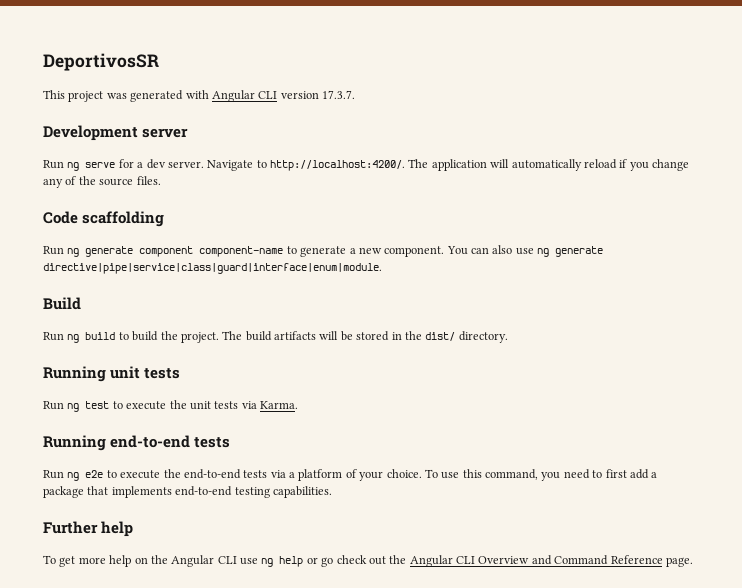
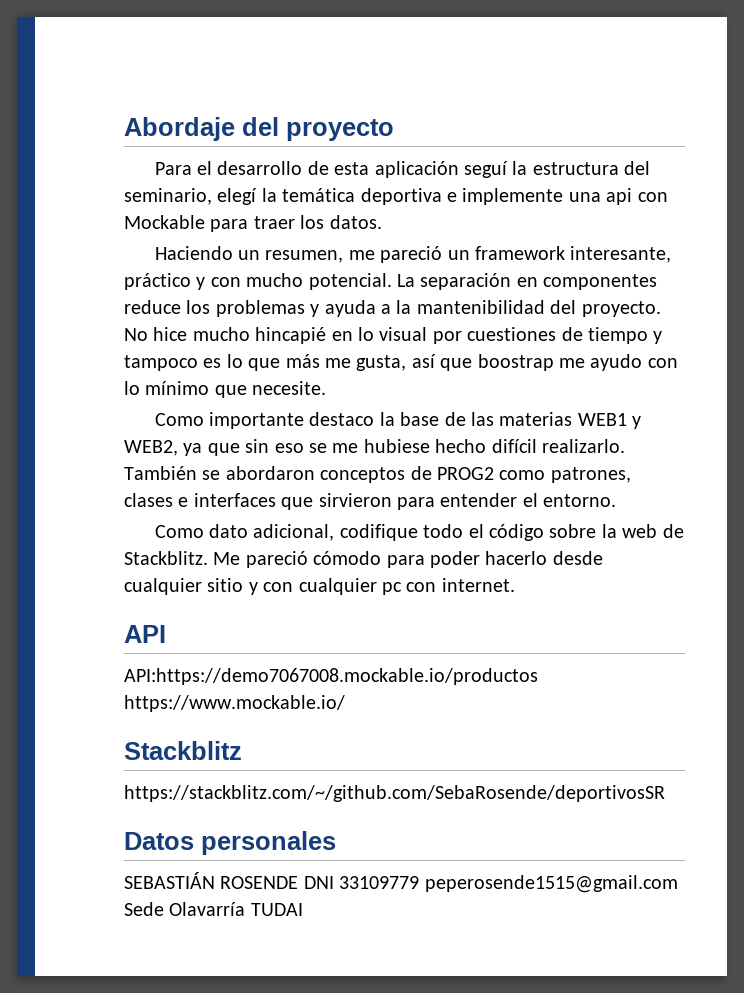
[43,53,159,71] [43,90,355,102] [43,125,189,141] [43,159,689,171] [43,176,161,188] [43,211,165,227] [43,245,604,257] [43,263,382,274] [43,297,81,310] [43,331,508,343] [43,366,181,382] [43,400,298,412] [43,435,231,451] [43,469,658,481] [43,486,332,498] [43,521,134,537] [43,555,693,567] DeportivosSR // This project was generated with Angular CLI version 17.3.7. // Development server // Run ng serve for a dev server. Navigate to http://localhost:4200/. The application will automatically reload if you change any of the source files. // Code scaffolding // Run ng generate component component-name to generate a new component. You can also use ng generate directive|pipe|service|class|guard|interface|enum|module. // Build // Run ng build to build the project. The build artifacts will be stored in the dist/ directory. // Running unit tests // Run ng test to execute the unit tests via Karma. // Running end-to-end tests // Run ng e2e to execute the end-to-end tests via a platform of your choice. To use this command, you need to first add a package that implements end-to-end testing capabilities. // Further help // To get more help on the Angular CLI use ng help or go check out the Angular CLI Overview and Command Reference page. -> [124,117,394,141] [154,161,651,178] [124,188,668,205] [124,215,382,232] [154,246,672,263] [124,273,658,290] [124,300,661,317] [124,327,663,344] [124,354,678,371] [124,381,327,398] [154,412,642,429] [124,439,625,456] [124,466,631,483] [124,493,617,510] [154,524,684,541] [124,551,603,568] [124,578,515,595] [124,625,166,643] [124,668,538,685] [124,695,345,712] [124,741,242,760] [124,785,665,802] [124,831,336,855] [124,872,678,893] [124,902,303,916] Abordaje del proyecto // Para el desarrollo de esta aplicación seguí la estructura del seminario, elegí la temática deportiva e implemente una api con Mockable para traer los datos. // Haciendo un resumen, me pareció un framework interesante, práctico y con mucho potencial. La separación en componentes reduce los problemas y ayuda a la mantenibilidad del proyecto. No hice mucho hincapié en lo visual por cuestiones de tiempo y tampoco es lo que más me gusta, así que boostrap me ayudo con lo mínimo que necesite. // Como importante destaco la base de las materias WEB1 y WEB2, ya que sin eso se me hubiese hecho difícil realizarlo. También se abordaron conceptos de PROG2 como patrones, clases e interfaces que sirvieron para entender el entorno. // Como dato adicional, codifique todo el código sobre la web de Stackblitz. Me pareció cómodo para poder hacerlo desde cualquier sitio y con cualquier pc con internet. // API // API:https://demo7067008.mockable.io/productos https://www.mockable.io/ // Stackblitz // https://stackblitz.com/~/github.com/SebaRosende/deportivosSR // Datos personales // SEBASTIÁN ROSENDE DNI 33109779 peperosende1515@gmail.com Sede Olavarría TUDAI

